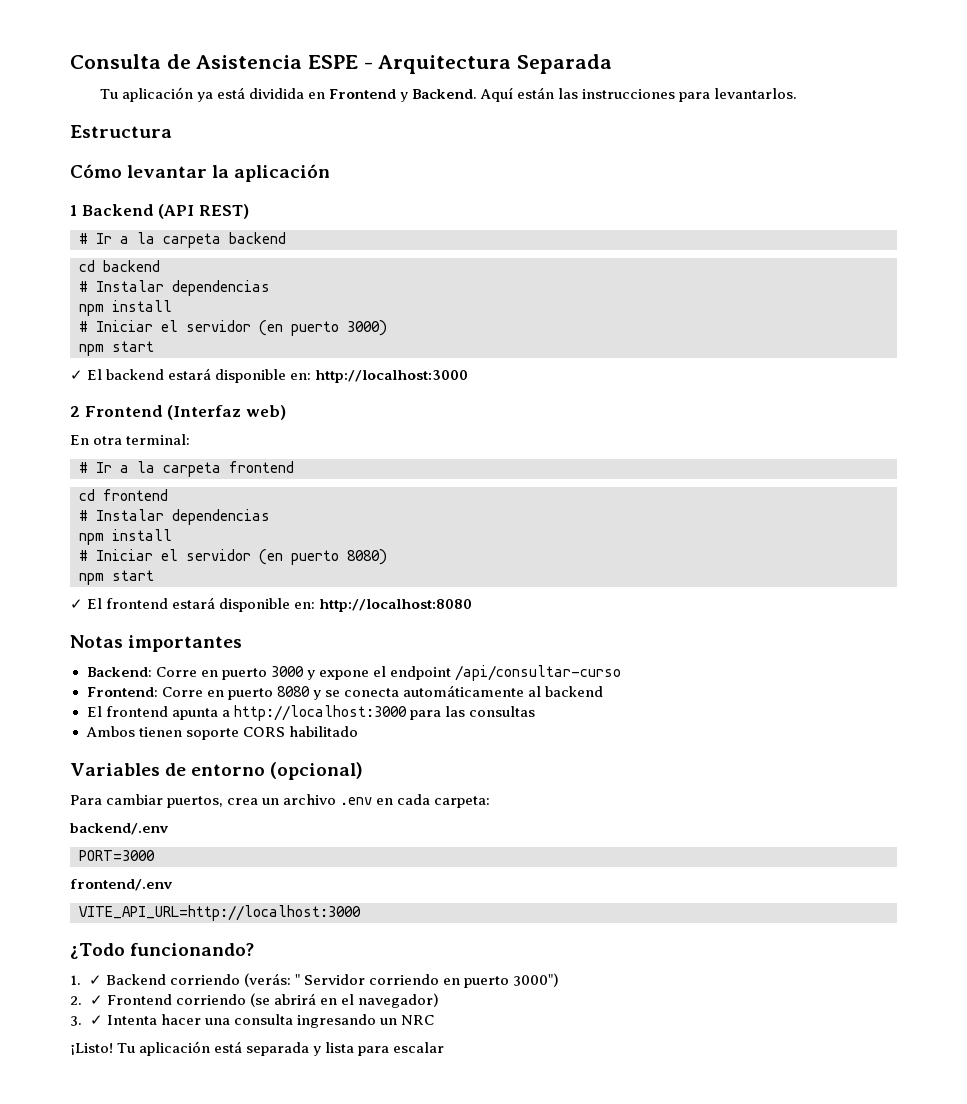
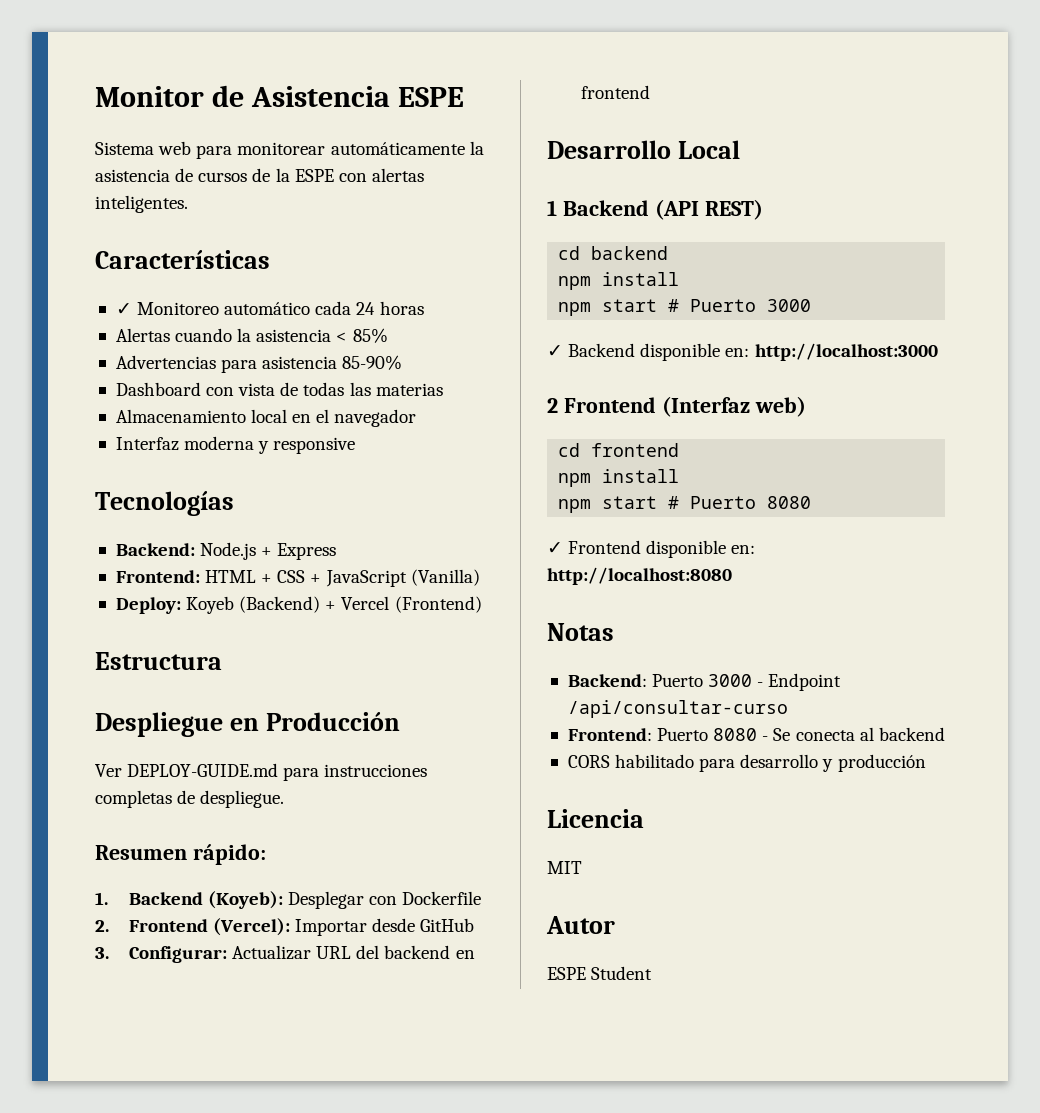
[70,54,161,69] Consulta -> [95,86,204,107] Monitor
[363,54,613,74] [99,87,798,102] [70,125,172,138] [70,164,331,182] [70,204,249,219] [79,232,286,248] - Arquitectura Separada // Tu aplicación ya está dividida en Frontend y Backend. Aquí están las instrucciones para levantarlos. // Estructura // Cómo levantar la aplicación // 1 Backend (API REST) // # Ir a la carpeta backend -> [95,141,484,159] [95,168,424,182] [95,195,188,213] [95,250,270,269] [115,301,424,315] [115,328,388,343] [115,355,403,373] [115,382,443,396] [115,409,417,427] [115,436,356,454] [95,491,234,516] [115,542,337,560] [115,569,480,587] [115,596,482,614] [95,652,222,670] [95,712,400,737] [95,763,428,781] [95,790,285,808] [95,844,266,865] [95,891,482,909] [95,918,475,936] [95,945,475,963] [580,85,650,99] [547,140,740,159] [547,199,763,220] // Sistema web para monitorear automáticamente la asistencia de cursos de la ESPE con alertas inteligentes. // Características // ✓ Monitoreo automático cada 24 horas // Alertas cuando la asistencia < 85% // Advertencias para asistencia 85-90% // Dashboard con vista de todas las materias // Almacenamiento local en el navegador // Interfaz moderna y responsive // Tecnologías // Backend: Node.js + Express // Frontend: HTML + CSS + JavaScript (Vanilla) // Deploy: Koyeb (Backend) + Vercel (Frontend) // Estructura // Despliegue en Producción // Ver DEPLOY-GUIDE.md para instrucciones completas de despliegue. // Resumen rápido: // 1. Backend (Koyeb): Desplegar con Dockerfile // 2. Frontend (Vercel): Importar desde GitHub // 3. Configurar: Actualizar URL del backend en frontend // Desarrollo Local // 1 Backend (API REST)
[79,280,270,296] [79,300,172,316] [79,320,387,336] [79,341,154,356] [70,368,212,380] // # Instalar dependencias // npm install // # Iniciar el servidor (en puerto 3000) // npm start // ✓ El backend estará -> [558,272,680,290] [558,299,812,316] [547,343,636,357] // npm install // npm start # Puerto 3000 // ✓ Backend
[70,434,191,445] [79,461,294,477] // En otra terminal: // # Ir a la carpeta frontend -> (806, 406) none
[79,509,270,525] [79,529,172,545] [79,549,387,565] [79,570,154,585] [70,597,216,609] // # Instalar dependencias // npm install // # Iniciar el servidor (en puerto 8080) // npm start // ✓ El frontend estará -> [558,469,680,487] [558,496,812,513] [547,540,642,554] // npm install // npm start # Puerto 8080 // ✓ Frontend
[128,635,243,652] [86,665,621,681] [86,685,604,700] [86,705,535,721] [85,726,358,740] [70,762,364,780] [70,794,491,808] [70,823,169,835] [79,850,155,861] [70,879,173,891] [79,905,361,921] [70,943,255,959] [70,973,559,988] [70,993,439,1008] [70,1014,434,1028] [70,1041,445,1056] importantes // Backend: Corre en puerto 3000 y expone el endpoint /api/consultar-curso // Frontend: Corre en puerto 8080 y se conecta automáticamente al backend // El frontend apunta a http://localhost:3000 para las consultas // Ambos tienen soporte CORS habilitado // Variables de entorno (opcional) // Para cambiar puertos, crea un archivo .env en cada carpeta: // backend/.env // PORT=3000 // frontend/.env // VITE_API_URL=http://localhost:3000 // ¿Todo funcionando? // 1. ✓ Backend corriendo (verás: " Servidor corriendo en puerto 3000") // 2. ✓ Frontend corriendo (se abrirá en el navegador) // 3. ✓ Intenta hacer una consulta ingresando un NRC // ¡Listo! Tu aplicación está separada y lista para escalar -> [567,673,842,691] [567,700,788,718] [567,727,945,741] [567,754,926,772] [547,809,644,828] [547,861,582,874] [546,916,615,934] [547,966,653,980] // Backend: Puerto 3000 - Endpoint /api/consultar-curso // Frontend: Puerto 8080 - Se conecta al backend // CORS habilitado para desarrollo y producción // Licencia // MIT // Autor // ESPE Student

